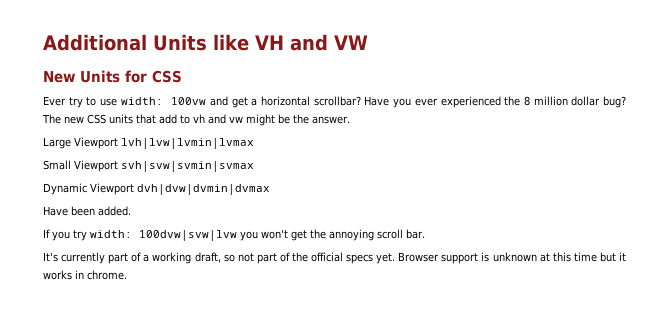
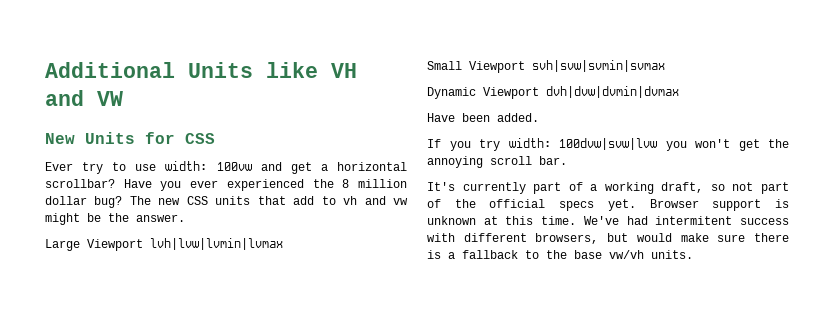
[573,252,626,262] [43,270,127,280] time but it works in chrome. -> [541,216,789,225] [427,233,789,244] [427,250,693,259] time. We've had intermitent success with different browsers, but would make sure there is a fallback to the base vw/vh units.

